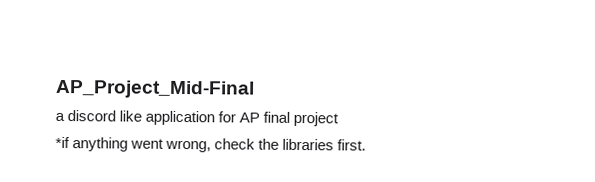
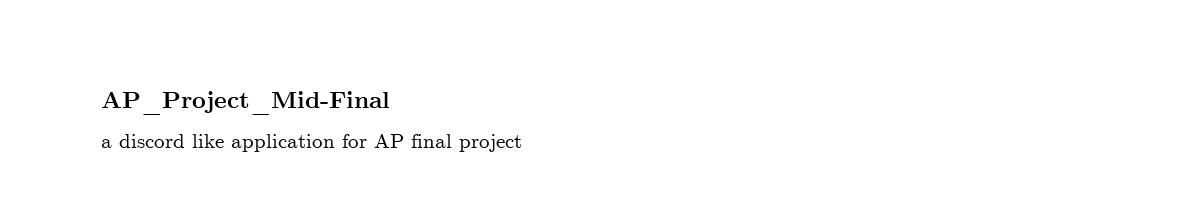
[55,136,367,153] // *if anything went wrong, check the libraries first. -> (522, 143) none

